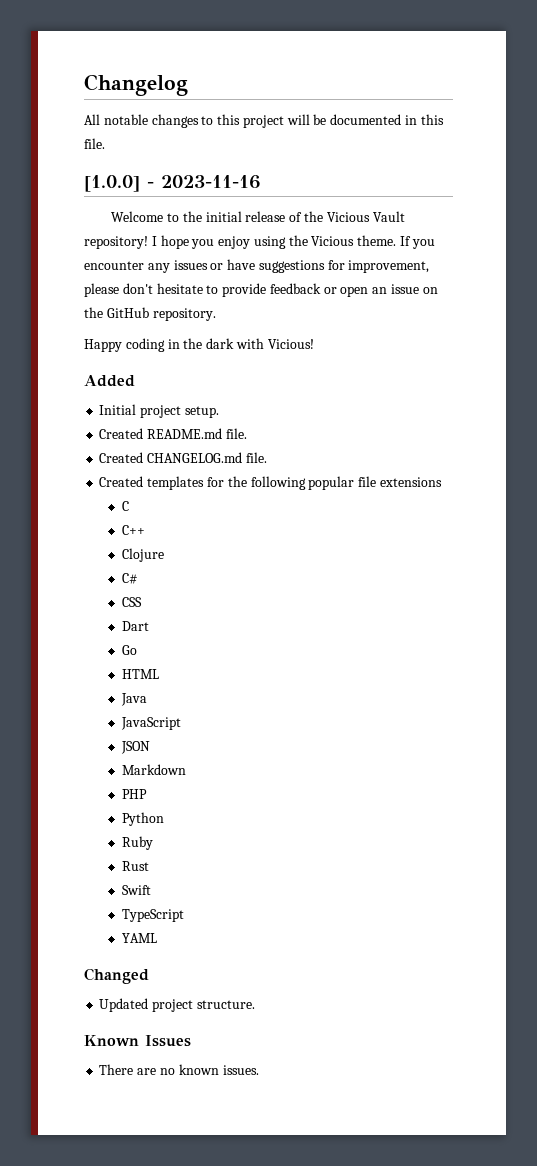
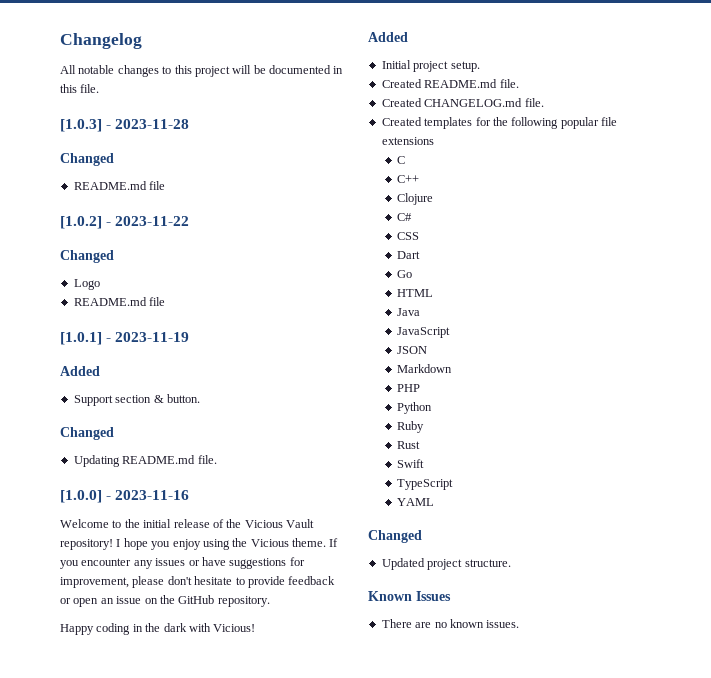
(105, 143) none -> [60,119,190,132] [60,153,114,166] [73,181,166,190] [60,216,190,229] [60,250,114,263] [73,279,100,290] [73,297,166,306] [60,332,190,345] [60,366,100,376] [73,394,200,406] [60,427,114,440] [73,455,217,467] // [1.0.3] - 2023-11-28 // Changed // README.md file // [1.0.2] - 2023-11-22 // Changed // Logo // README.md file // [1.0.1] - 2023-11-19 // Added // Support section & button. // Changed // Updating README.md file.

